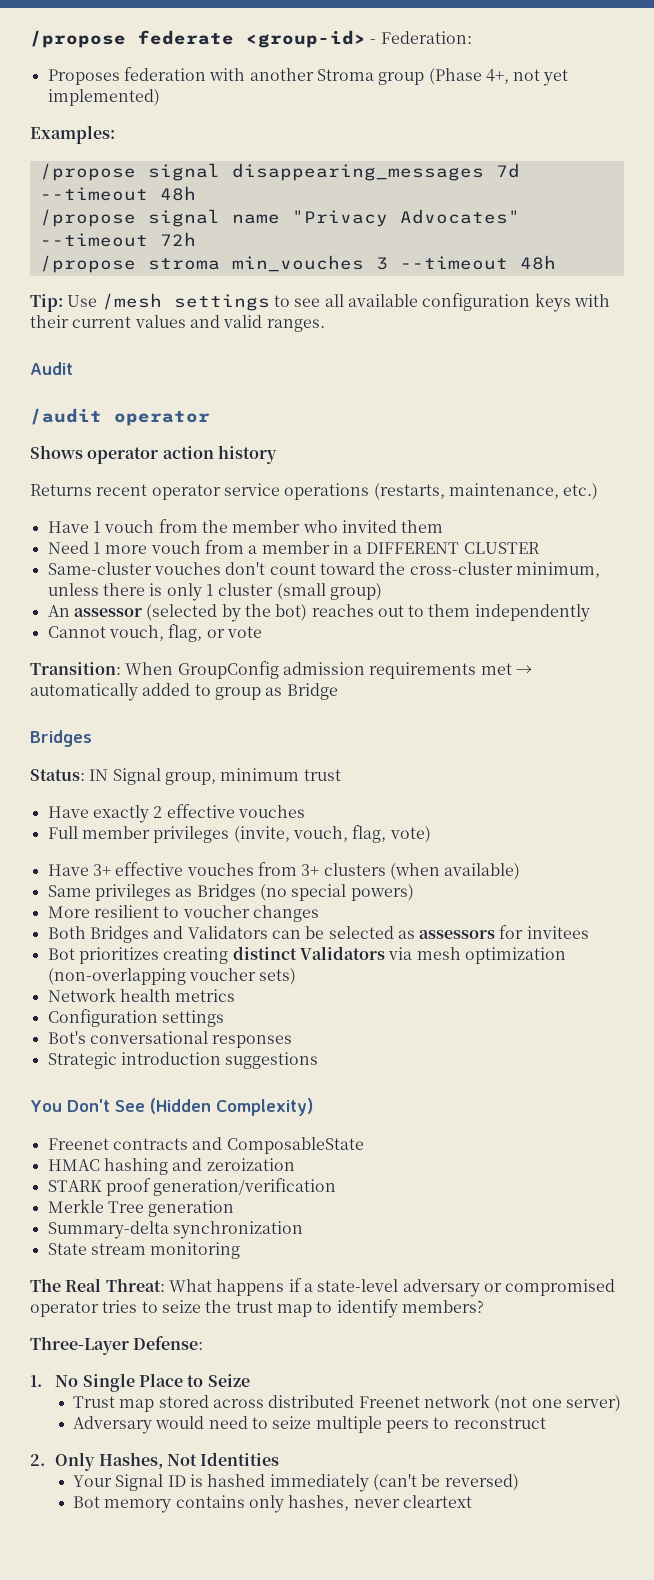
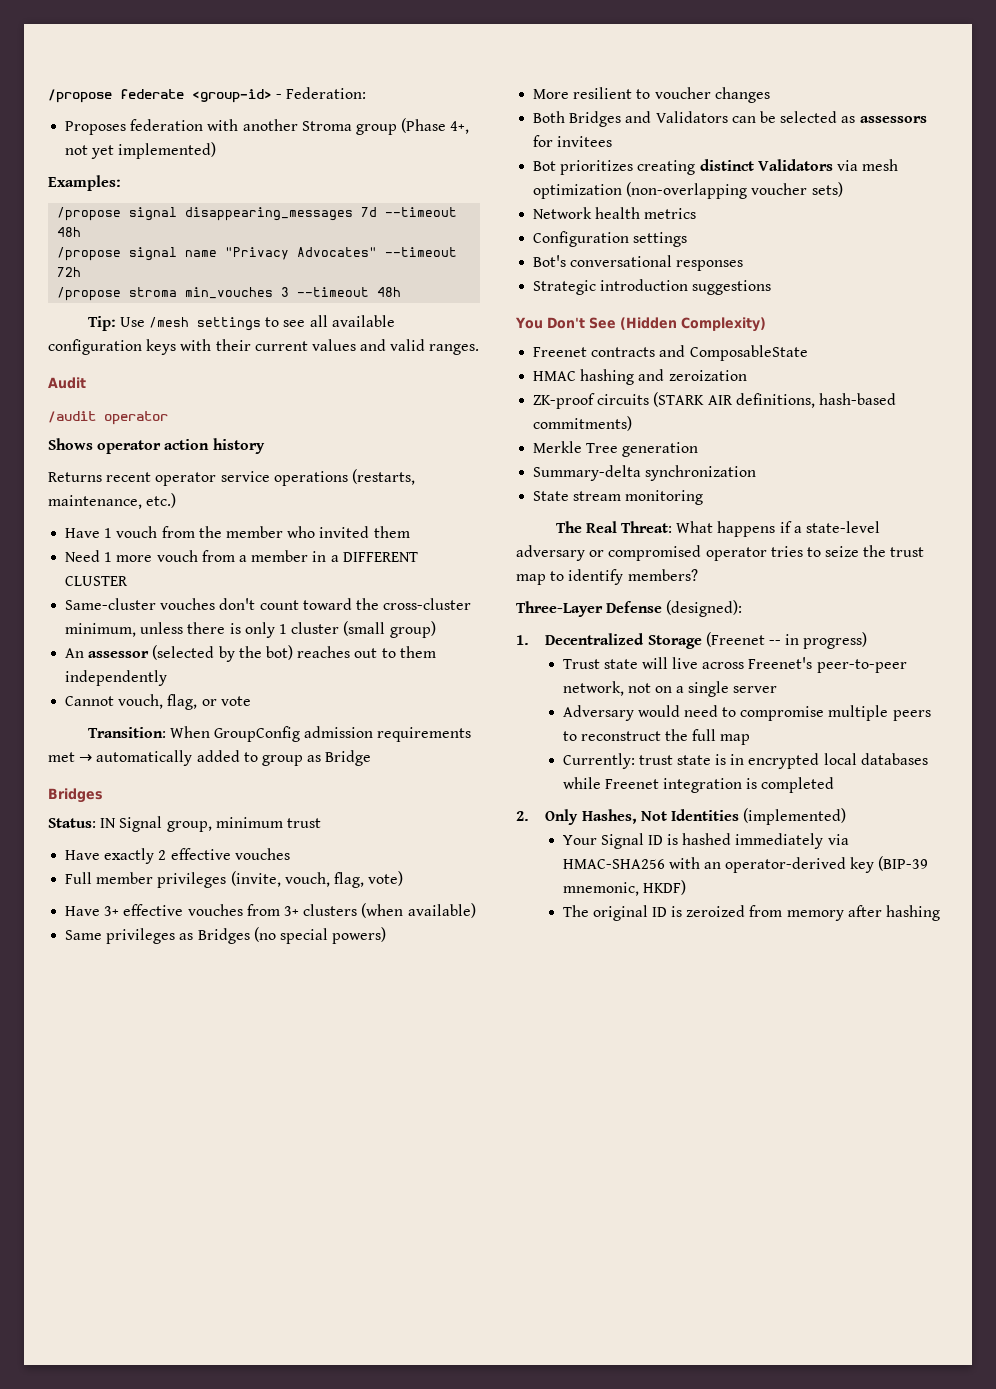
[47,1178,337,1196] STARK proof generation/verification -> [533,392,896,409] [533,416,633,431] ZK-proof circuits (STARK AIR definitions, hash-based commitments)
[133,1336,204,1350] Defense: -> [606,600,743,617] Defense (designed):
[55,1373,250,1392] [72,1394,621,1412] No Single Place to Seize // Trust map stored across distributed Freenet network (not one server) -> [545,632,868,649] [562,657,907,673] [562,681,778,697] Decentralized Storage (Freenet -- in progress) // Trust state will live across Freenet's peer-to-peer network, not on a single server
[272,1416,312,1429] seize -> [740,706,825,721] compromise
(546, 1423) none -> [664,729,751,745] [562,753,928,769] [562,777,835,793] the full map // Currently: trust state is in encrypted local databases while Freenet integration is completed
(280, 1459) none -> [743,808,847,825] (implemented)
[372,1474,519,1491] [72,1495,472,1513] (can't be reversed) // Bot memory contains only hashes, never cleartext -> [827,834,849,845] [562,856,929,873] [562,880,686,896] [562,905,941,921] via HMAC-SHA256 with an operator-derived key (BIP-39 mnemonic, HKDF) // The original ID is zeroized from memory after hashing

